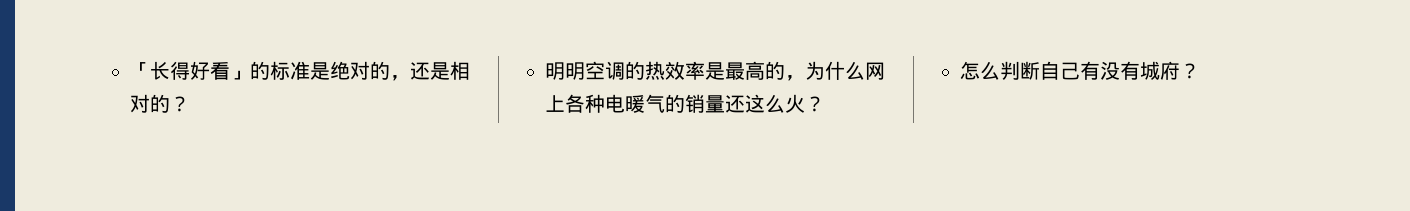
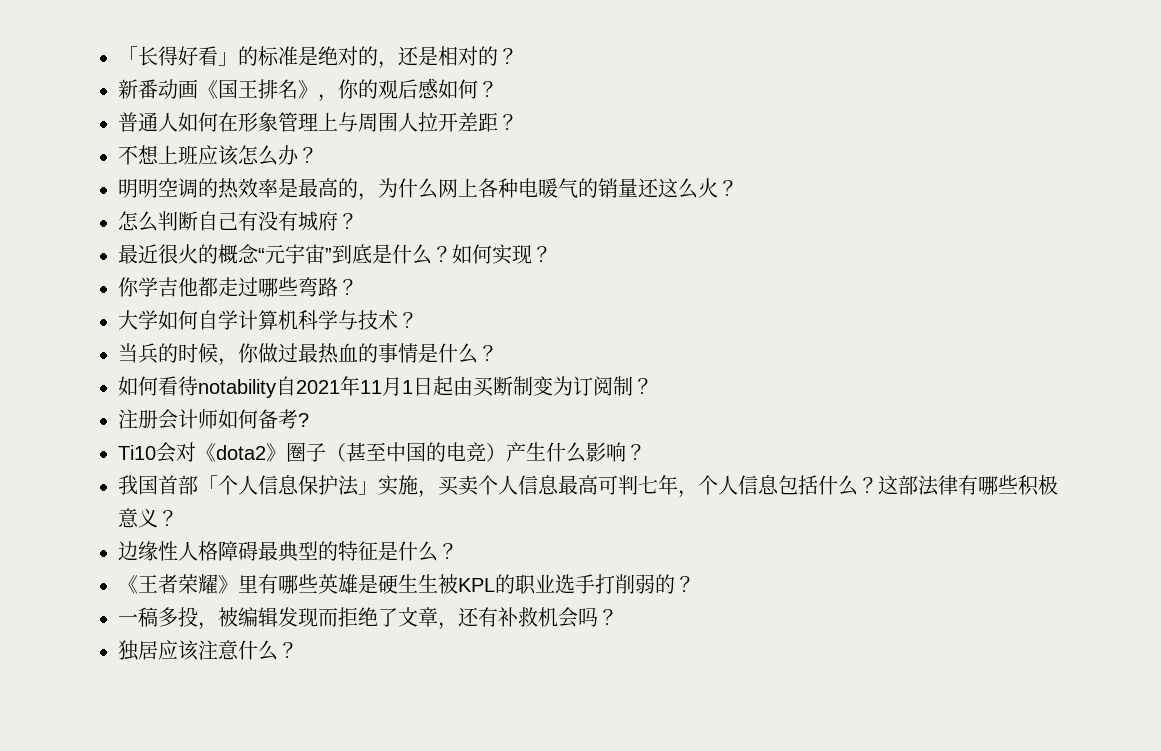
(190, 104) none -> [118,78,498,102] [118,112,518,132] [118,145,318,166] // 新番动画《国王排名》，你的观后感如何？ // 普通人如何在形象管理上与周围人拉开差距？ // 不想上班应该怎么办？
(1200, 71) none -> [118,244,552,265] [118,277,358,297] [118,310,418,330] [118,343,498,366] [118,376,653,398] [118,409,309,430] [118,442,646,463] [118,475,1058,498] [118,508,178,528] [118,541,458,562] [118,574,695,595] [118,607,618,630] [118,640,298,661] // 最近很火的概念“元宇宙”到底是什么？如何实现？ // 你学吉他都走过哪些弯路？ // 大学如何自学计算机科学与技术？ // 当兵的时候，你做过最热血的事情是什么？ // 如何看待notability自2021年11月1日起由买断制变为订阅制？ // 注册会计师如何备考? // Ti10会对《dota2》圈子（甚至中国的电竞）产生什么影响？ // 我国首部「个人信息保护法」实施，买卖个人信息最高可判七年，个人信息包括什么？这部法律有哪些积极意义？ // 边缘性人格障碍最典型的特征是什么？ // 《王者荣耀》里有哪些英雄是硬生生被KPL的职业选手打削弱的？ // 一稿多投，被编辑发现而拒绝了文章，还有补救机会吗？ // 独居应该注意什么？

